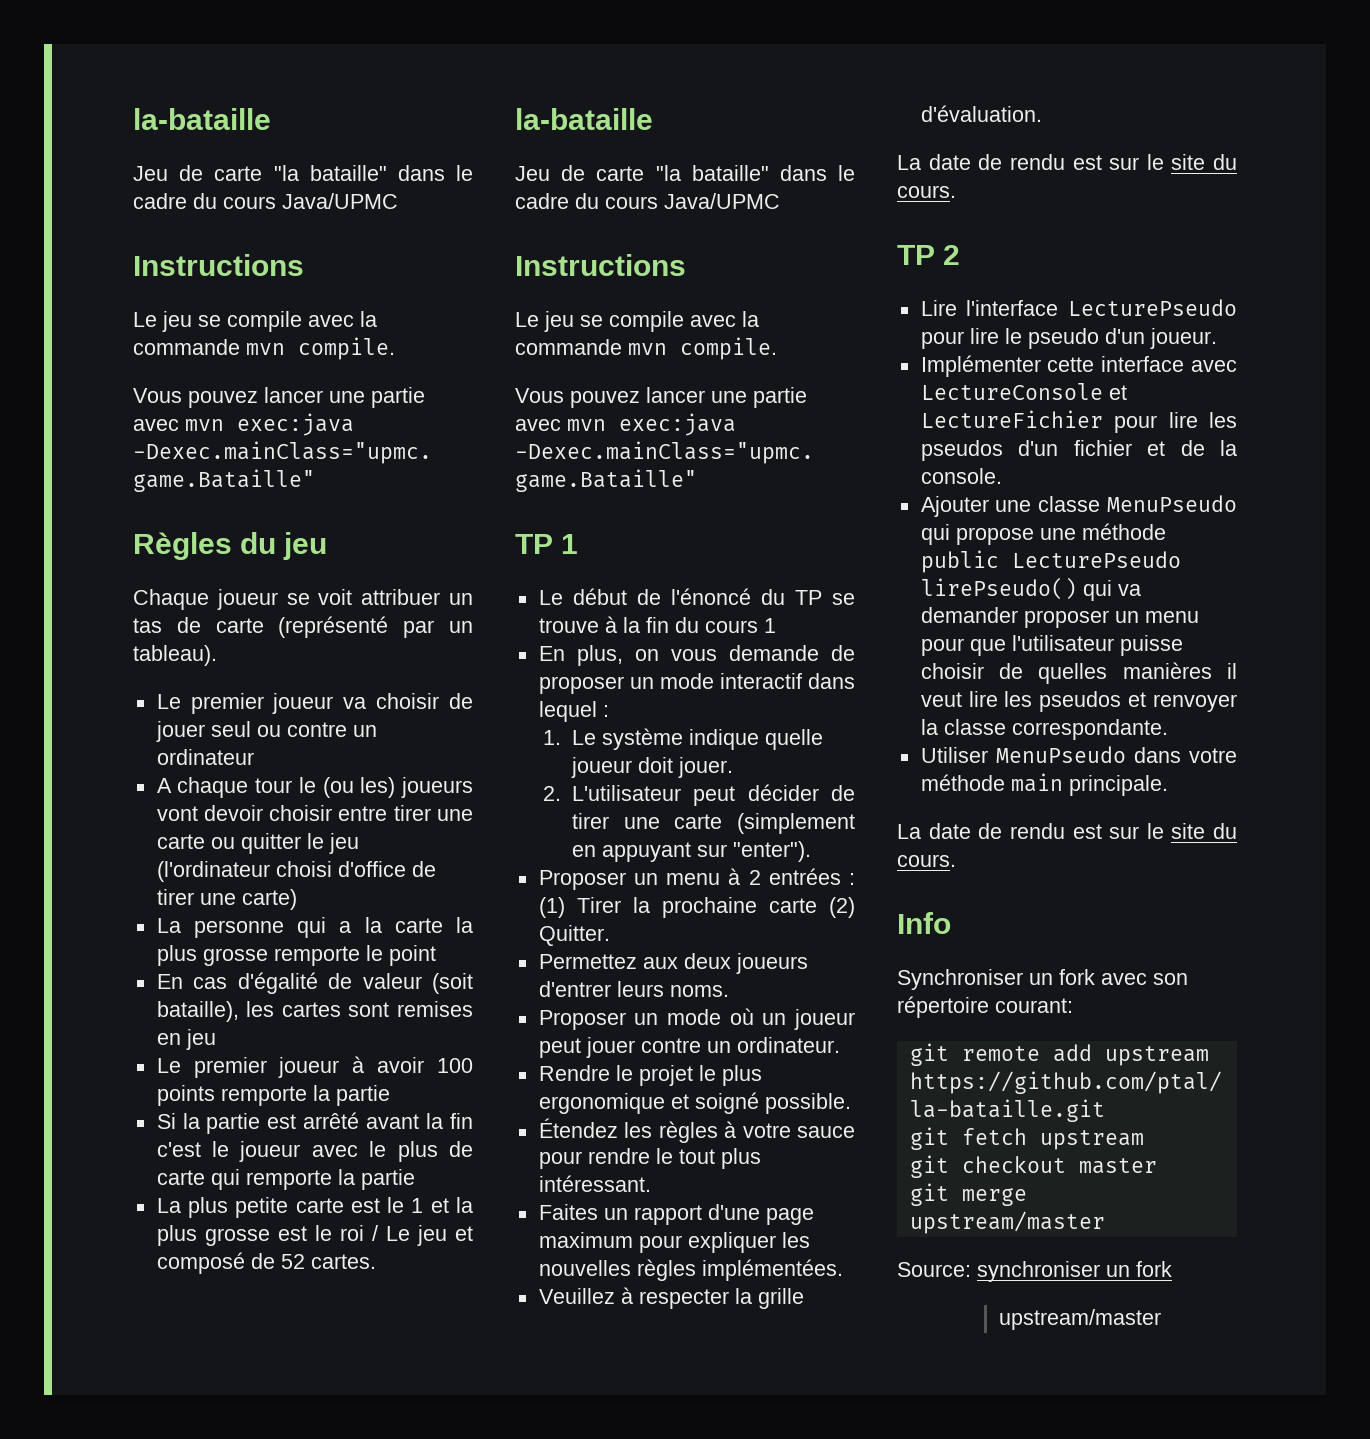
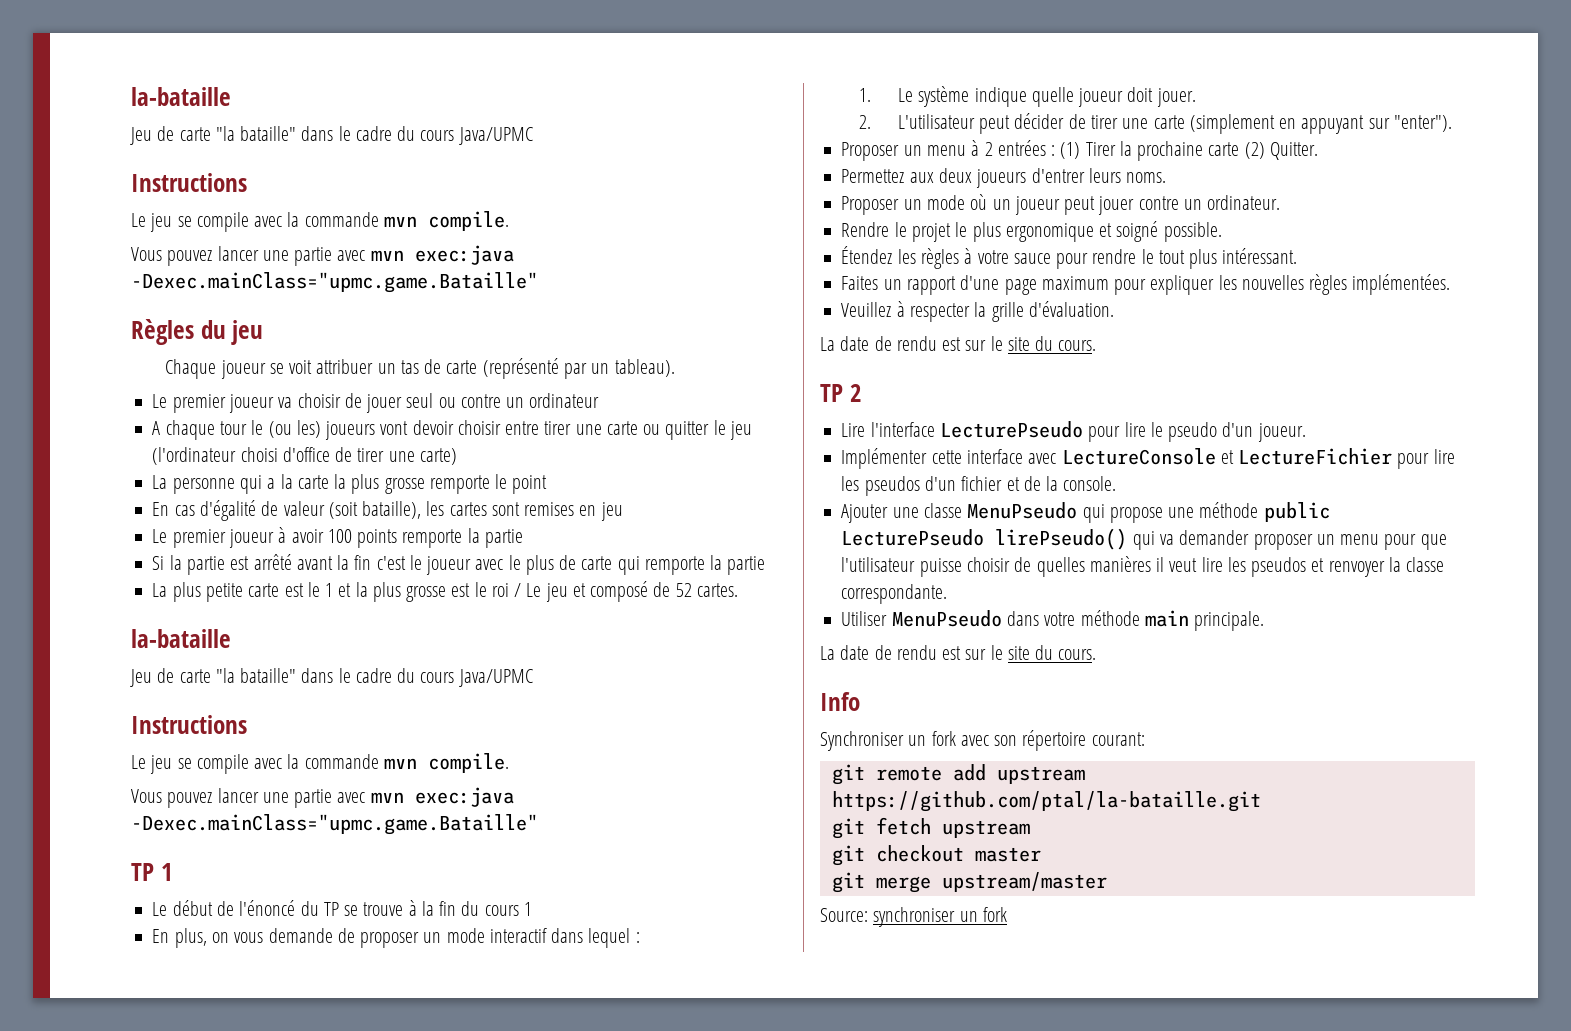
[999,1309,1161,1330] // upstream/master -> (1007, 914) none

